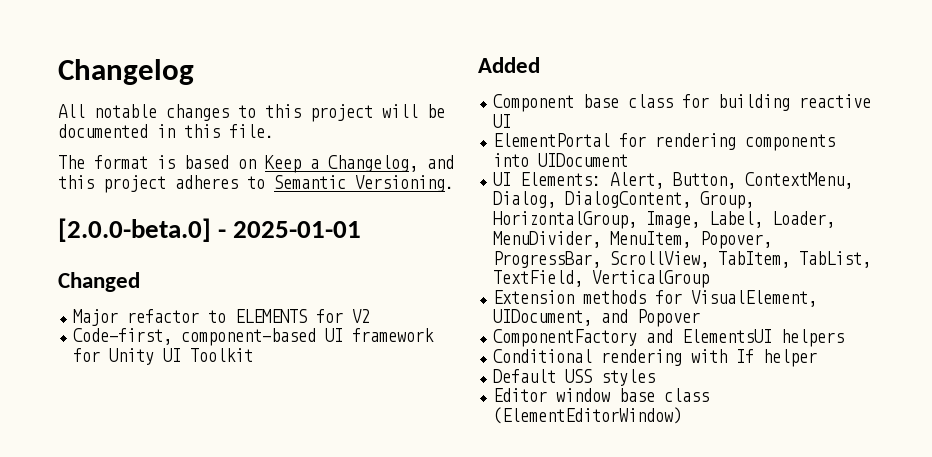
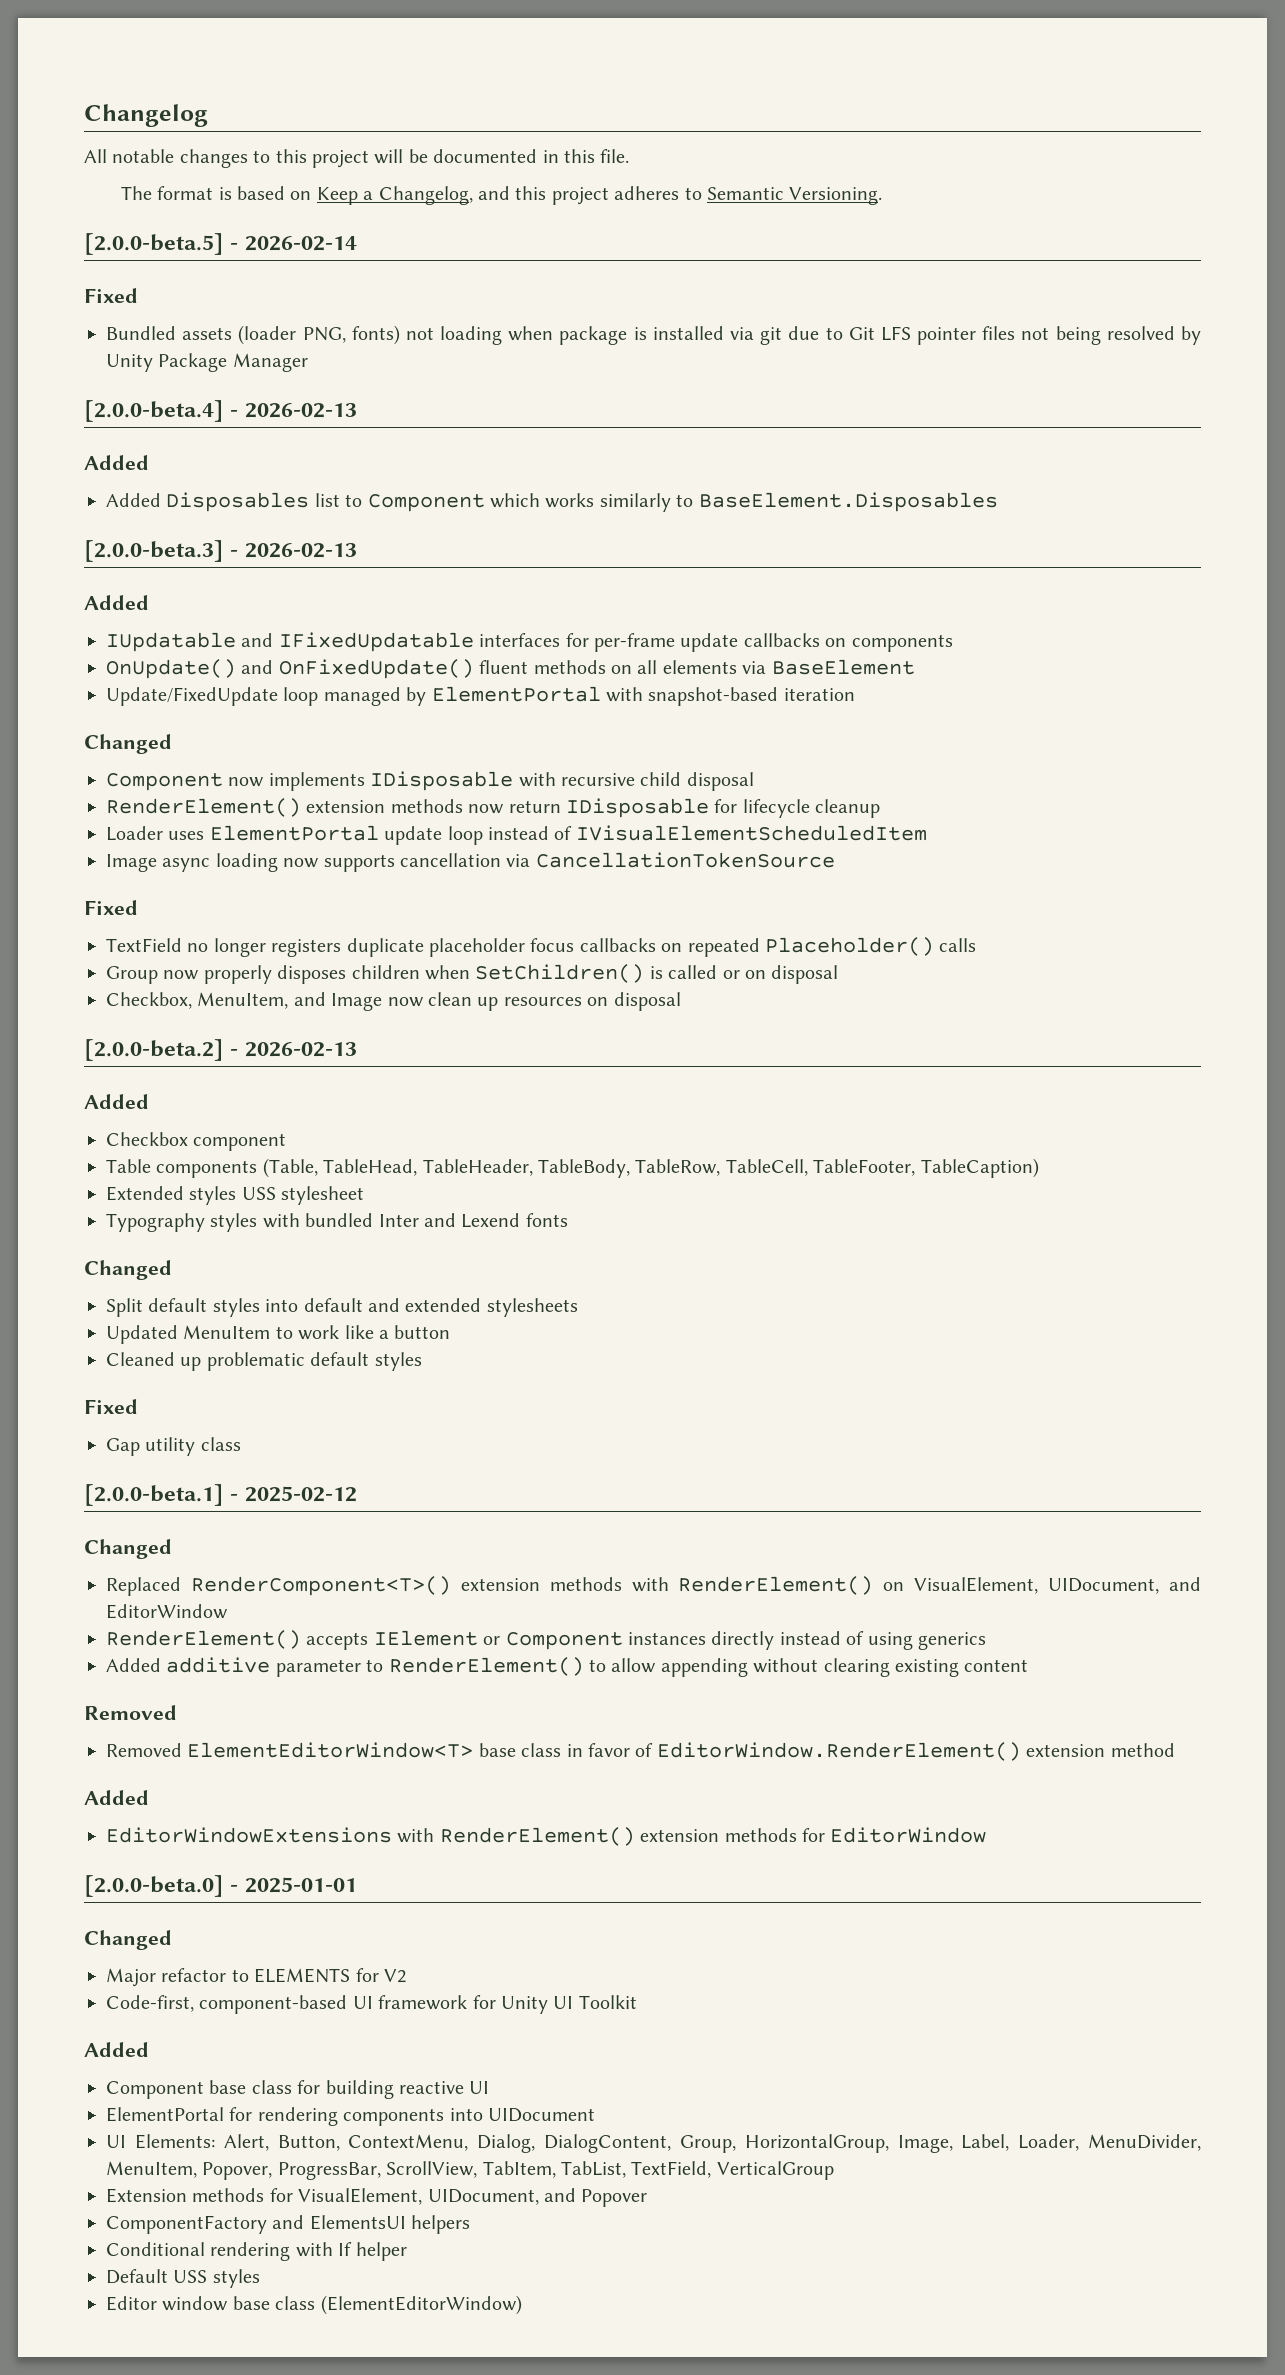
(454, 183) none -> [84,233,357,255] [84,288,138,303] [106,325,1201,345] [106,353,308,372] [84,400,357,422] [84,455,149,470] [106,492,998,512] [84,540,357,562] [84,595,149,610] [106,632,953,652] [106,659,915,679] [106,686,855,706] [84,734,172,754] [106,771,754,791] [106,798,881,818] [106,825,927,845] [106,852,835,872] [84,900,138,915] [106,937,977,957] [106,964,839,984] [106,992,681,1011] [84,1039,357,1061] [84,1094,149,1109] [106,1132,287,1151] [106,1158,1039,1178] [106,1186,365,1205] [106,1213,568,1232] [84,1260,172,1280] [106,1298,578,1317] [106,1325,451,1344] [106,1352,422,1371] [84,1399,138,1414] [106,1437,241,1456] [84,1484,357,1506] [84,1539,172,1559] [106,1576,1202,1596] [106,1604,228,1619] [106,1630,986,1650] [106,1657,1029,1677] [84,1705,177,1720] [106,1742,1175,1761] [84,1790,149,1805] [106,1827,987,1846] // [2.0.0-beta.5] - 2026-02-14 // Fixed // Bundled assets (loader PNG, fonts) not loading when package is installed via git due to Git LFS pointer files not being resolved by Unity Package Manager // [2.0.0-beta.4] - 2026-02-13 // Added // Added Disposables list to Component which works similarly to BaseElement.Disposables // [2.0.0-beta.3] - 2026-02-13 // Added // IUpdatable and IFixedUpdatable interfaces for per-frame update callbacks on components // OnUpdate() and OnFixedUpdate() fluent methods on all elements via BaseElement // Update/FixedUpdate loop managed by ElementPortal with snapshot-based iteration // Changed // Component now implements IDisposable with recursive child disposal // RenderElement() extension methods now return IDisposable for lifecycle cleanup // Loader uses ElementPortal update loop instead of IVisualElementScheduledItem // Image async loading now supports cancellation via CancellationTokenSource // Fixed // TextField no longer registers duplicate placeholder focus callbacks on repeated Placeholder() calls // Group now properly disposes children when SetChildren() is called or on disposal // Checkbox, MenuItem, and Image now clean up resources on disposal // [2.0.0-beta.2] - 2026-02-13 // Added // Checkbox component // Table components (Table, TableHead, TableHeader, TableBody, TableRow, TableCell, TableFooter, TableCaption) // Extended styles USS stylesheet // Typography styles with bundled Inter and Lexend fonts // Changed // Split default styles into default and extended stylesheets // Updated MenuItem to work like a button // Cleaned up problematic default styles // Fixed // Gap utility class // [2.0.0-beta.1] - 2025-02-12 // Changed // Replaced RenderComponent<T>() extension methods with RenderElement() on VisualElement, UIDocument, and EditorWindow // RenderElement() accepts IElement or Component instances directly instead of using generics // Added additive parameter to RenderElement() to allow appending without clearing existing content // Removed // Removed ElementEditorWindow<T> base class in favor of EditorWindow.RenderElement() extension method // Added // EditorWindowExtensions with RenderElement() extension methods for EditorWindow

